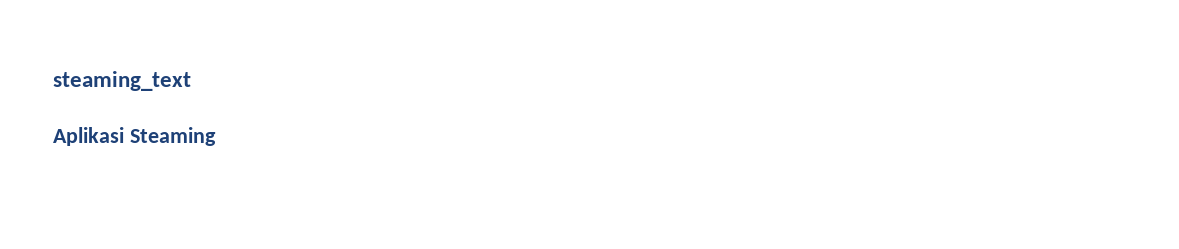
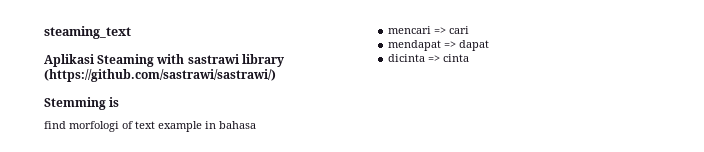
(216, 136) none -> [156,54,284,67] [44,69,276,82] [44,97,120,110] [44,121,256,132] [388,26,470,34] [388,40,490,51] [388,54,470,62] with sastrawi library (https://github.com/sastrawi/sastrawi/) // Stemming is // find morfologi of text example in bahasa // mencari => cari // mendapat => dapat // dicinta => cinta

